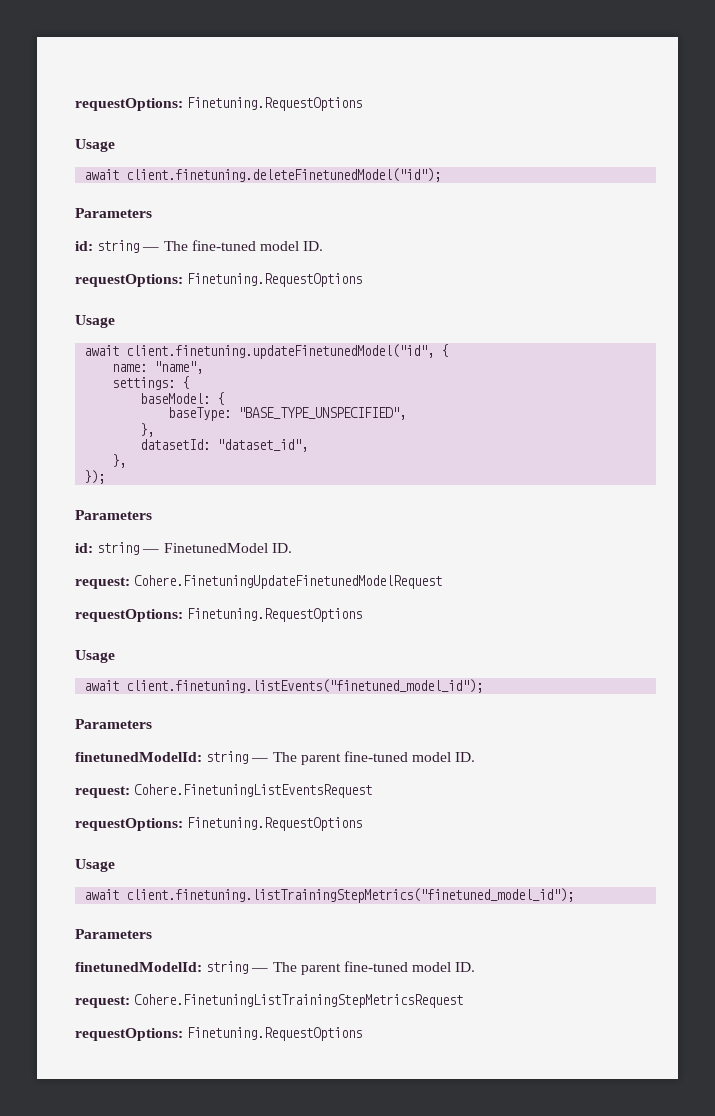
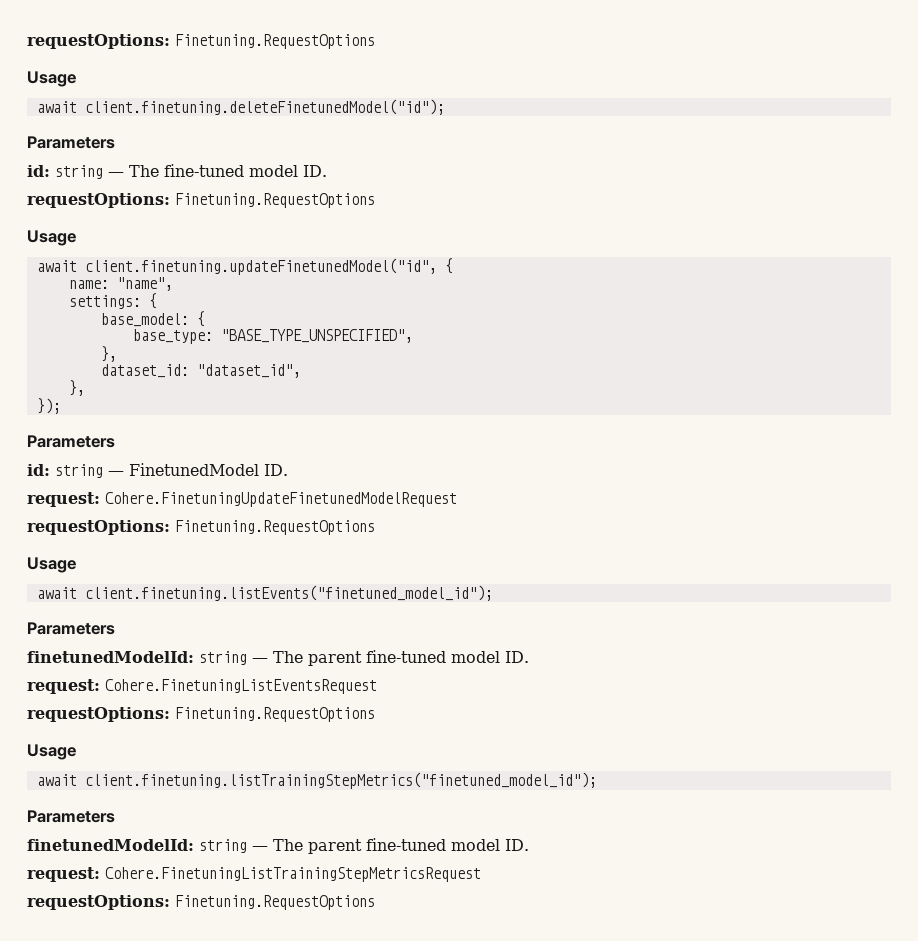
[140,392,225,405] [168,407,232,421] baseModel: { // baseType: -> [100,311,205,327] [132,329,213,344] base_model: { // base_type:
[140,439,211,450] datasetId: -> [100,364,189,378] dataset_id:

